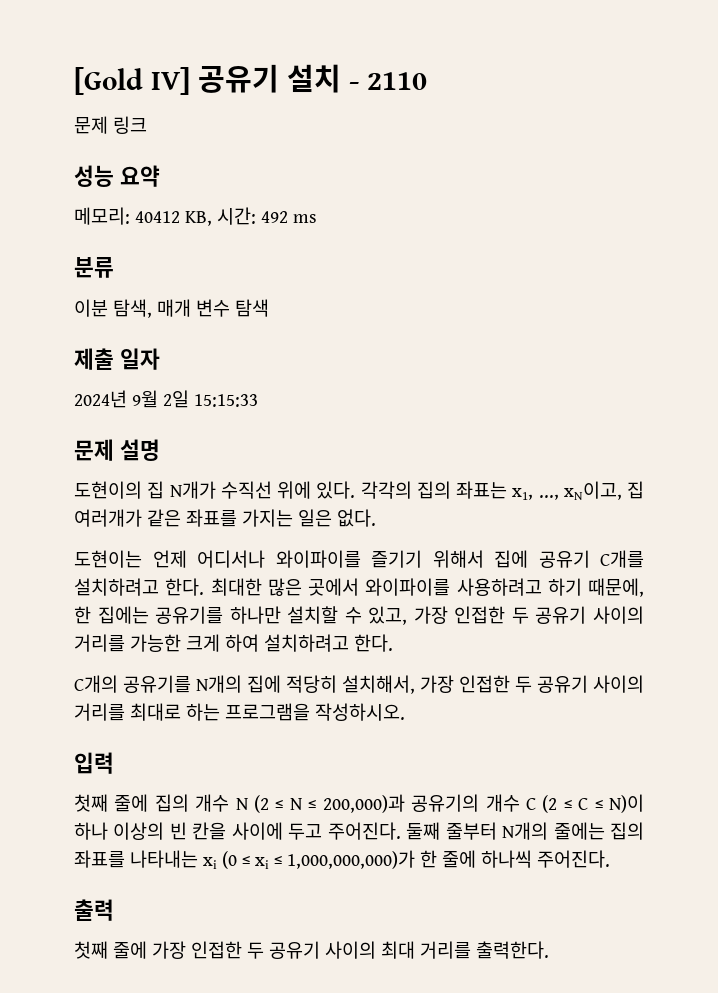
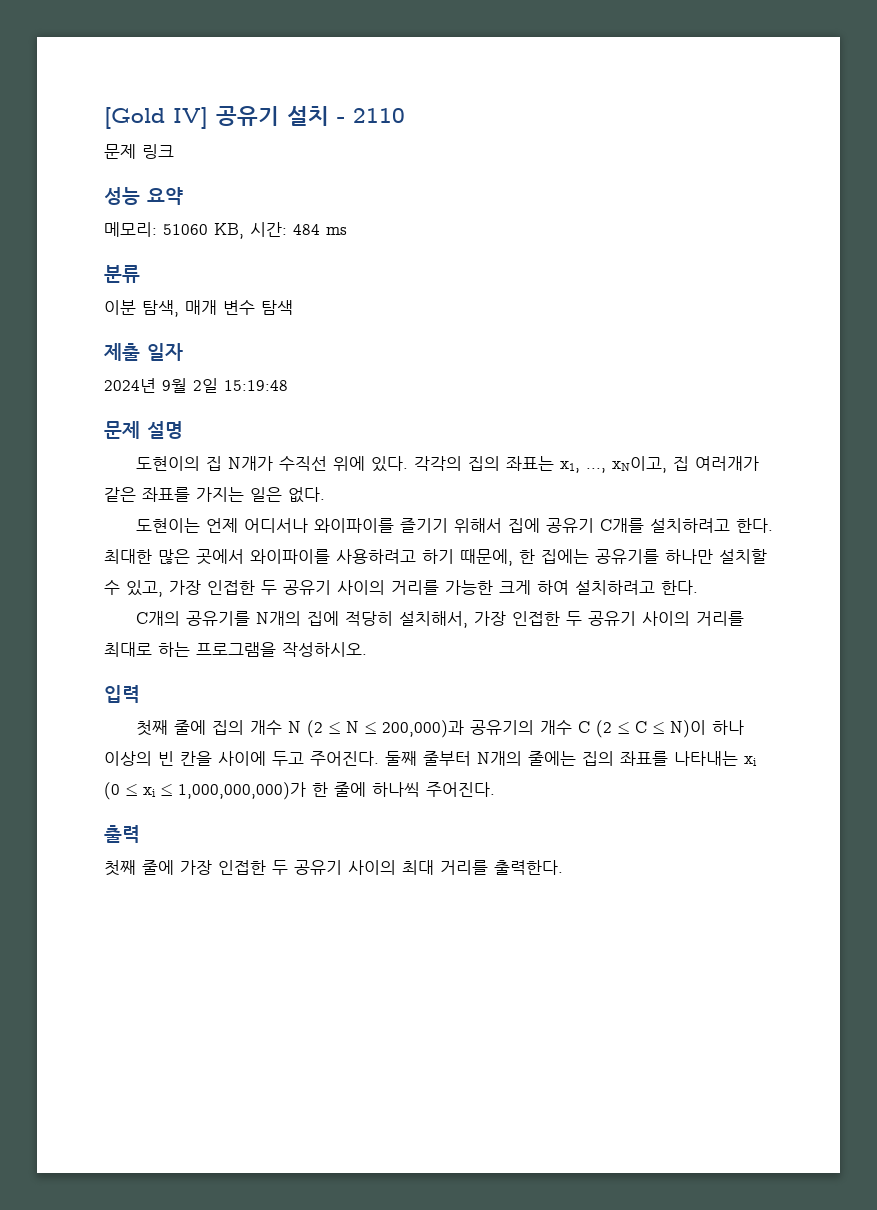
[134,211,180,223] 40412 -> [163,224,208,235] 51060
[260,211,288,223] 492 -> [293,224,320,235] 484
[193,394,258,407] 15:15:33 -> [224,380,288,391] 15:19:48

